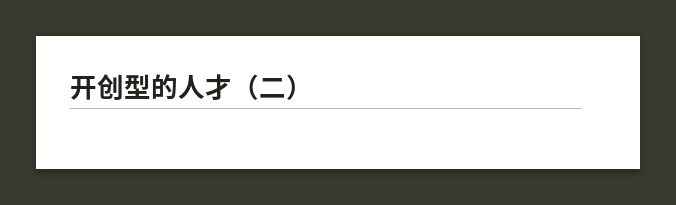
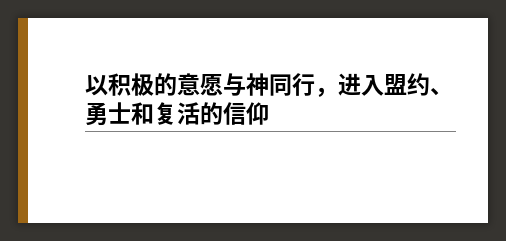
[70,74,313,100] 开创型的人才（二） -> [85,73,453,97] [85,102,269,126] 以积极的意愿与神同行，进入盟约、勇士和复活的信仰

